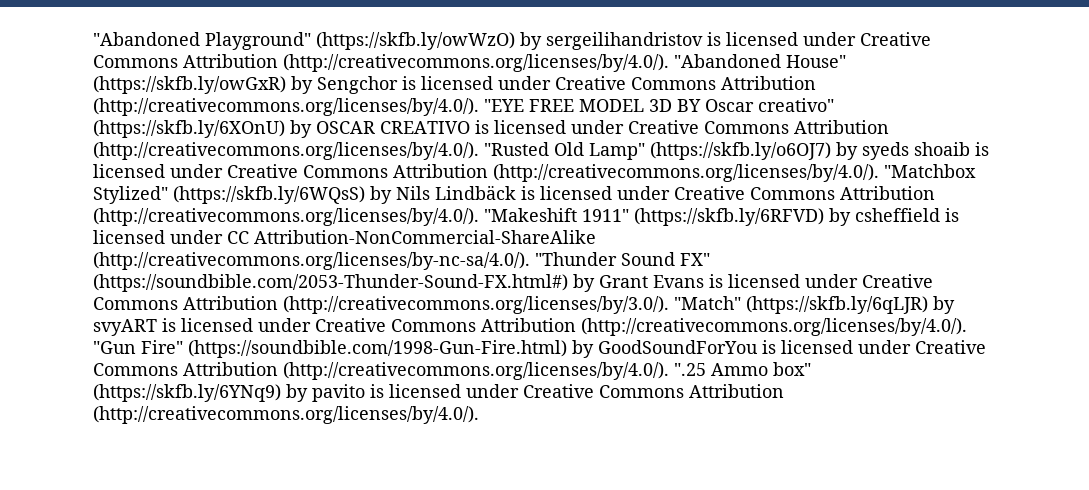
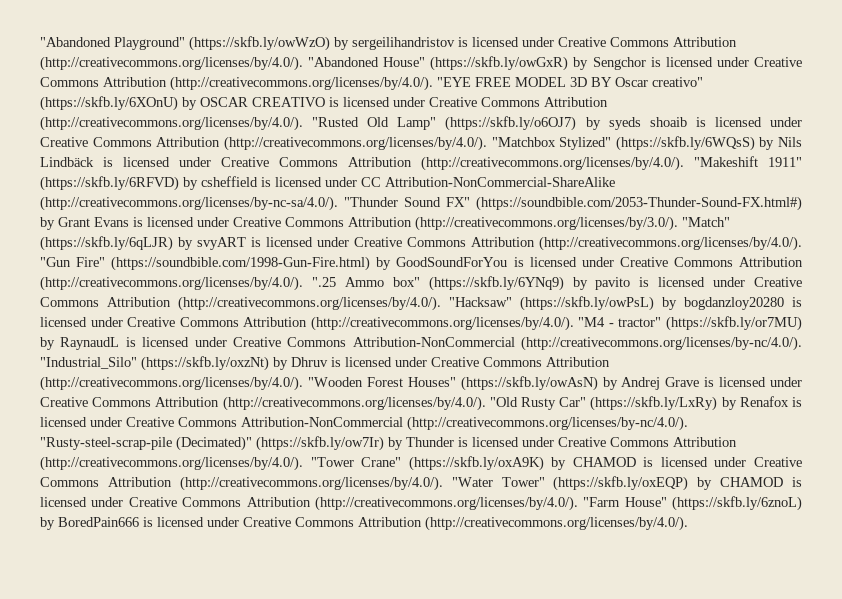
(479, 415) none -> [449,296,802,311] [40,316,802,331] [40,336,802,351] [40,356,610,371] [40,376,802,391] [40,396,803,411] [40,416,688,431] [40,436,737,451] [40,456,802,471] [40,476,802,491] [40,496,802,511] [40,516,688,531] "Hacksaw" (https://skfb.ly/owPsL) by bogdanzloy20280 is licensed under Creative Commons Attribution (http://creativecommons.org/licenses/by/4.0/). "M4 - tractor" (https://skfb.ly/or7MU) by RaynaudL is licensed under Creative Commons Attribution-NonCommercial (http://creativecommons.org/licenses/by-nc/4.0/). "Industrial_Silo" (https://skfb.ly/oxzNt) by Dhruv is licensed under Creative Commons Attribution (http://creativecommons.org/licenses/by/4.0/). "Wooden Forest Houses" (https://skfb.ly/owAsN) by Andrej Grave is licensed under Creative Commons Attribution (http://creativecommons.org/licenses/by/4.0/). "Old Rusty Car" (https://skfb.ly/LxRy) by Renafox is licensed under Creative Commons Attribution-NonCommercial (http://creativecommons.org/licenses/by-nc/4.0/). "Rusty-steel-scrap-pile (Decimated)" (https://skfb.ly/ow7Ir) by Thunder is licensed under Creative Commons Attribution (http://creativecommons.org/licenses/by/4.0/). "Tower Crane" (https://skfb.ly/oxA9K) by CHAMOD is licensed under Creative Commons Attribution (http://creativecommons.org/licenses/by/4.0/). "Water Tower" (https://skfb.ly/oxEQP) by CHAMOD is licensed under Creative Commons Attribution (http://creativecommons.org/licenses/by/4.0/). "Farm House" (https://skfb.ly/6znoL) by BoredPain666 is licensed under Creative Commons Attribution (http://creativecommons.org/licenses/by/4.0/).

